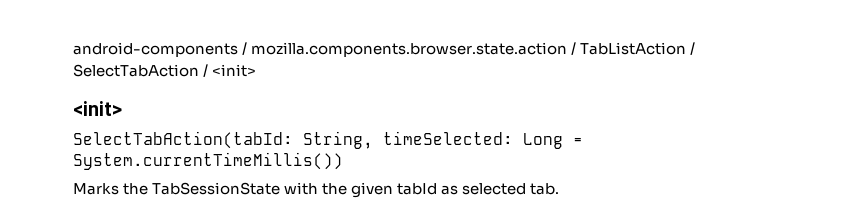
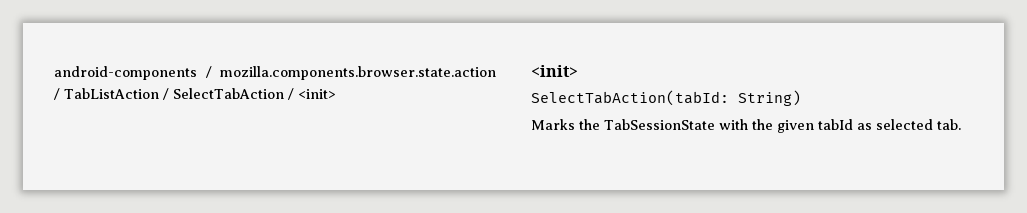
[303,131,583,149] [73,152,343,170] String, timeSelected: Long = System.currentTimeMillis()) -> [738,90,801,106] String)

